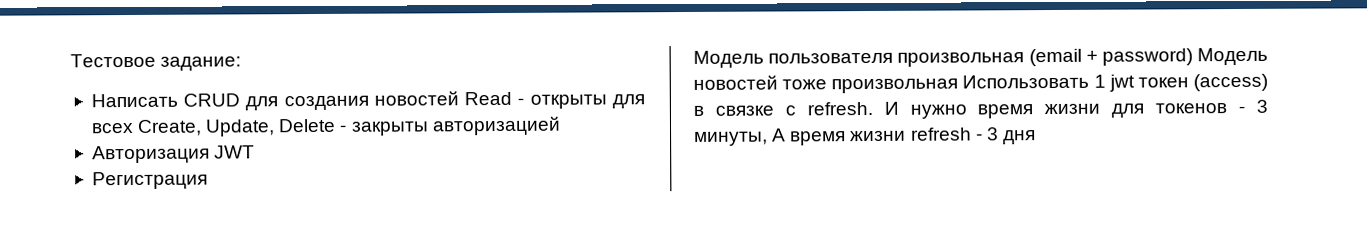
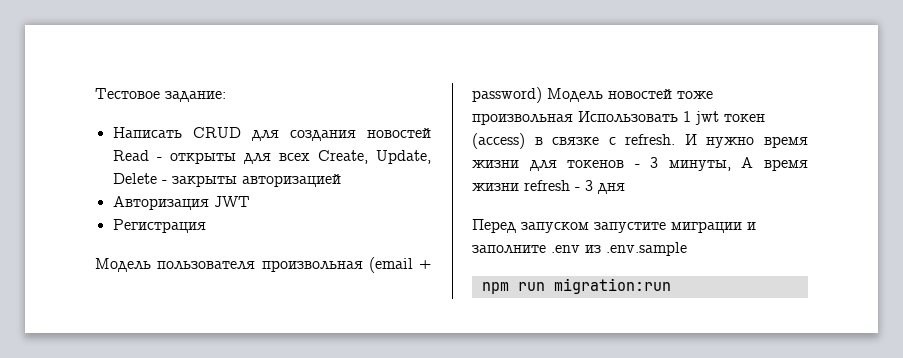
(1036, 137) none -> [472,219,756,233] [472,242,687,256] [481,278,671,294] // Перед запуском запустите миграции и заполните .env из .env.sample // npm run migration:run

